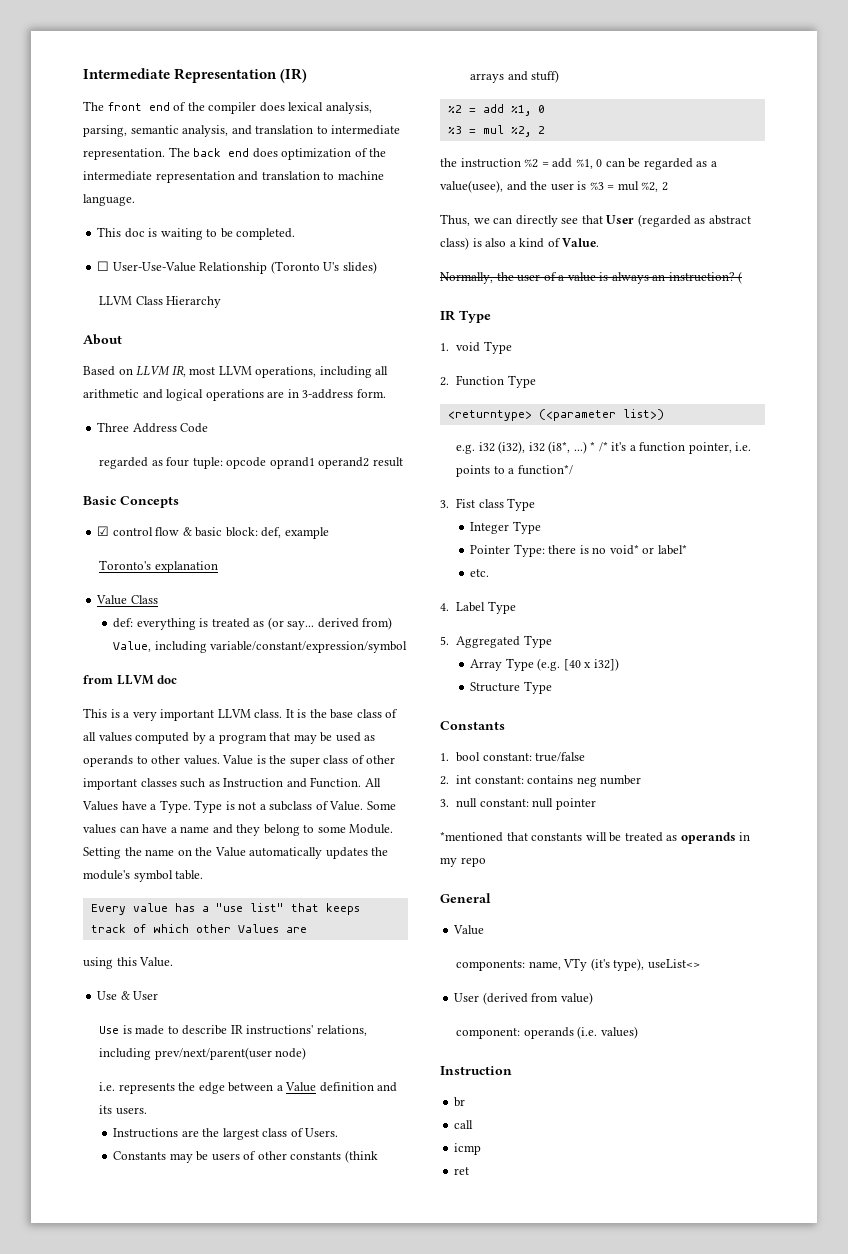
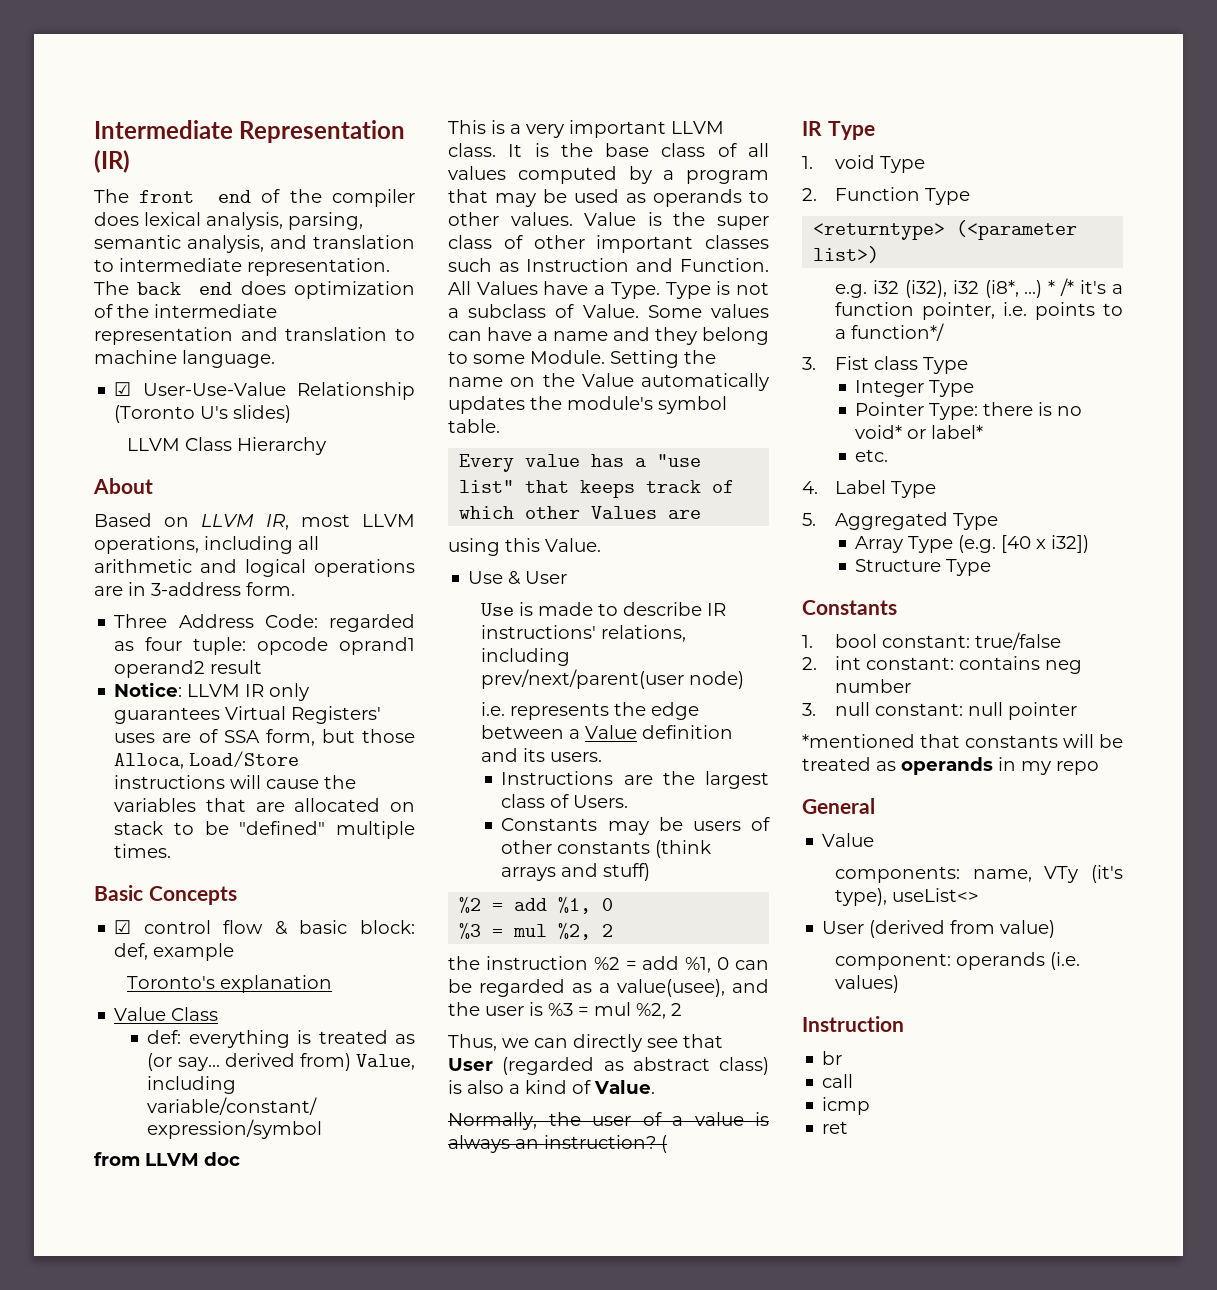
[97,227,296,240] [97,261,110,271] This doc is waiting to be completed. // ☐ -> [114,382,132,396] ☑
[180,423,209,433] Code // -> [264,614,318,628] Code:
(403, 462) none -> [114,682,310,701] [114,706,382,724] [114,729,415,746] [114,751,300,769] [114,775,357,789] [114,798,415,812] [114,821,415,839] [114,844,172,858] // Notice: LLVM IR only guarantees Virtual Registers' uses are of SSA form, but those Alloca, Load/Store instructions will cause the variables that are allocated on stack to be "defined" multiple times.

